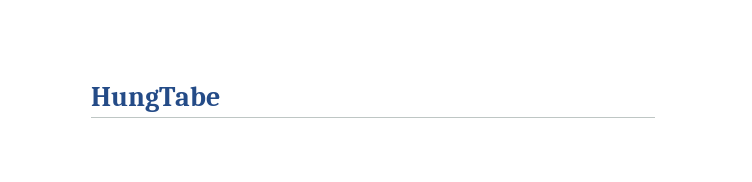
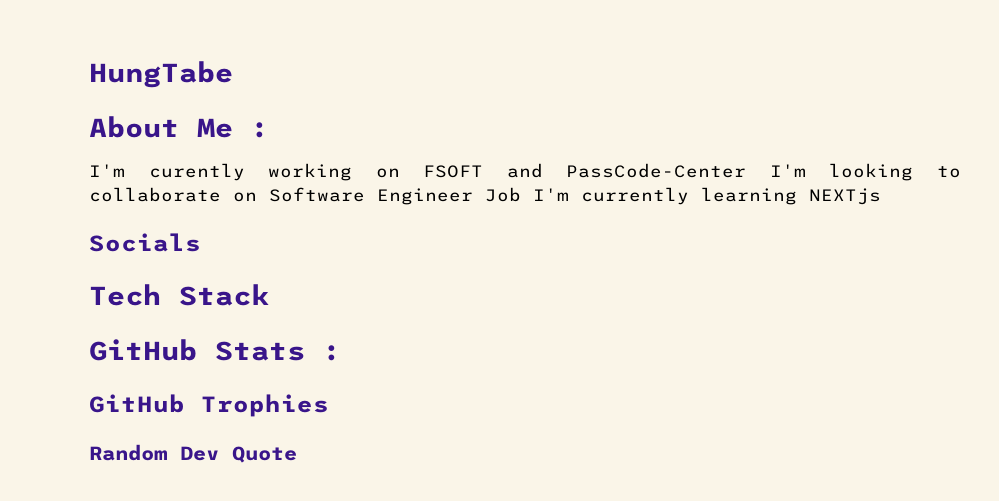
(220, 99) none -> [89,116,269,138] [89,163,961,181] [89,187,881,205] [89,233,201,252] [89,284,269,306] [89,339,341,361] [89,394,329,417] [89,444,297,463] // About Me : // I'm curently working on FSOFT and PassCode-Center I'm looking to collaborate on Software Engineer Job I'm currently learning NEXTjs // Socials // Tech Stack // GitHub Stats : // GitHub Trophies // Random Dev Quote

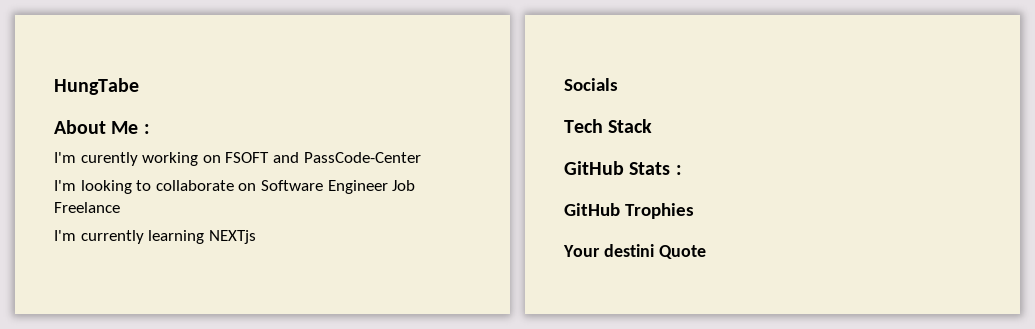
(747, 170) none -> (421, 157) //
(521, 194) none -> [54,202,120,213] Freelance //
[89,444,219,461] Random Dev -> [563,244,654,257] Your destini

